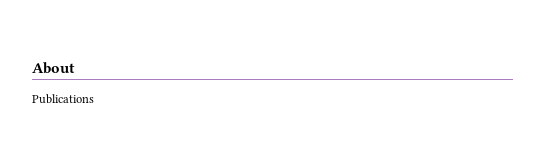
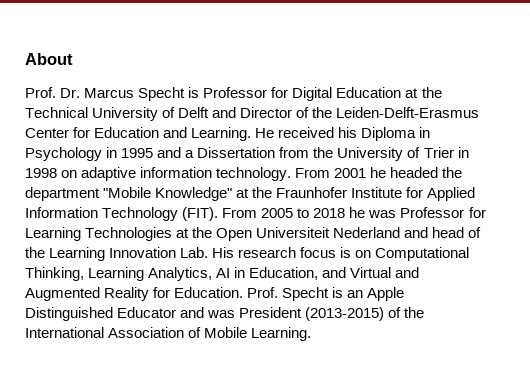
[32,94,94,104] Publications -> [25,87,442,101] [25,107,480,121] [25,127,431,141] [25,147,469,161] [25,167,463,181] [25,187,476,201] [25,207,486,221] [25,227,482,241] [25,247,470,261] [25,267,420,281] [25,287,405,301] [25,307,425,321] [25,327,312,341] Prof. Dr. Marcus Specht is Professor for Digital Education at the Technical University of Delft and Director of the Leiden-Delft-Erasmus Center for Education and Learning. He received his Diploma in Psychology in 1995 and a Dissertation from the University of Trier in 1998 on adaptive information technology. From 2001 he headed the department "Mobile Knowledge" at the Fraunhofer Institute for Applied Information Technology (FIT). From 2005 to 2018 he was Professor for Learning Technologies at the Open Universiteit Nederland and head of the Learning Innovation Lab. His research focus is on Computational Thinking, Learning Analytics, AI in Education, and Virtual and Augmented Reality for Education. Prof. Specht is an Apple Distinguished Educator and was President (2013-2015) of the International Association of Mobile Learning.

